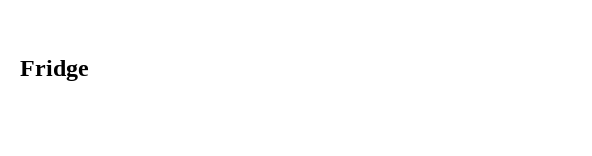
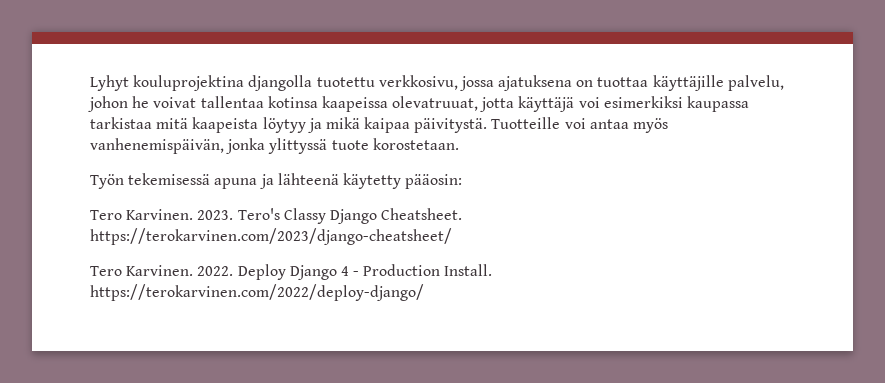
[20,60,89,81] Fridge -> [90,75,784,91] [88,96,750,112] [90,117,669,133] [90,138,459,154] [90,173,463,189] [90,208,463,224] [90,228,452,245] [90,264,493,280] [90,284,424,301] Lyhyt kouluprojektina djangolla tuotettu verkkosivu, jossa ajatuksena on tuottaa käyttäjille palvelu, johon he voivat tallentaa kotinsa kaapeissa olevatruuat, jotta käyttäjä voi esimerkiksi kaupassa tarkistaa mitä kaapeista löytyy ja mikä kaipaa päivitystä. Tuotteille voi antaa myös vanhenemispäivän, jonka ylittyssä tuote korostetaan. // Työn tekemisessä apuna ja lähteenä käytetty pääosin: // Tero Karvinen. 2023. Tero's Classy Django Cheatsheet. https://terokarvinen.com/2023/django-cheatsheet/ // Tero Karvinen. 2022. Deploy Django 4 - Production Install. https://terokarvinen.com/2022/deploy-django/

